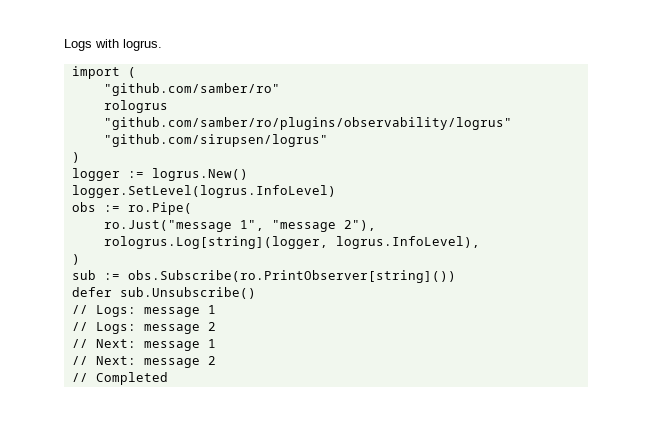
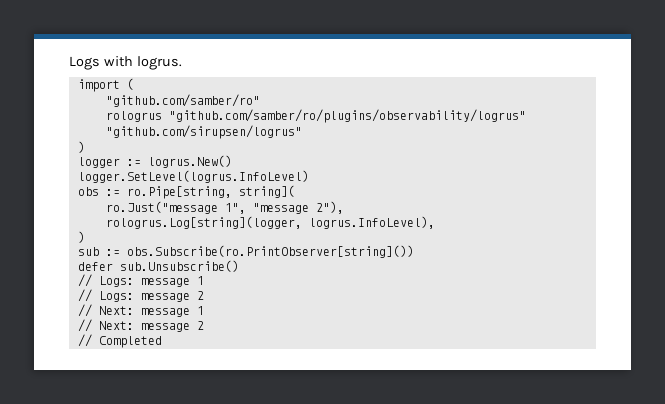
[127,202,192,215] ro.Pipe( -> [126,185,295,199] ro.Pipe[string, string](

